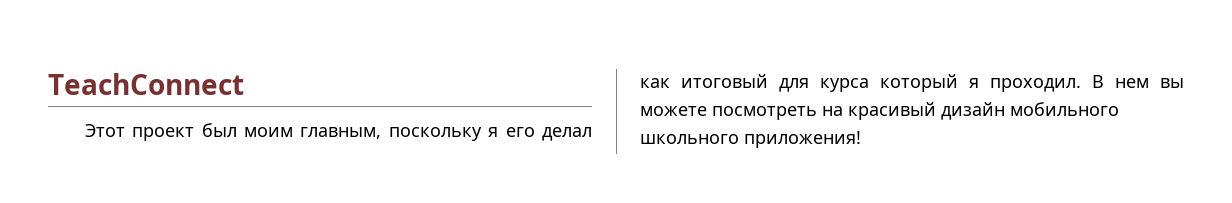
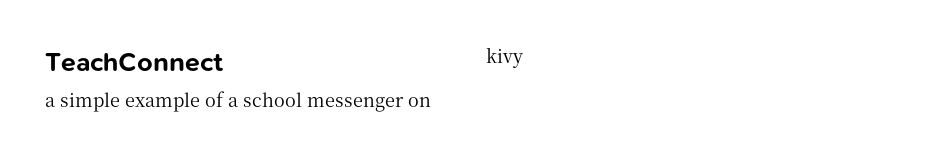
[84,123,593,141] [640,74,1184,92] [640,102,1119,120] [640,131,861,148] Этот проект был моим главным, поскольку я его делал как итоговый для курса который я проходил. В нем вы можете посмотреть на красивый дизайн мобильного школьного приложения! -> [45,91,431,112] [486,47,523,68] a simple example of a school messenger on kivy

